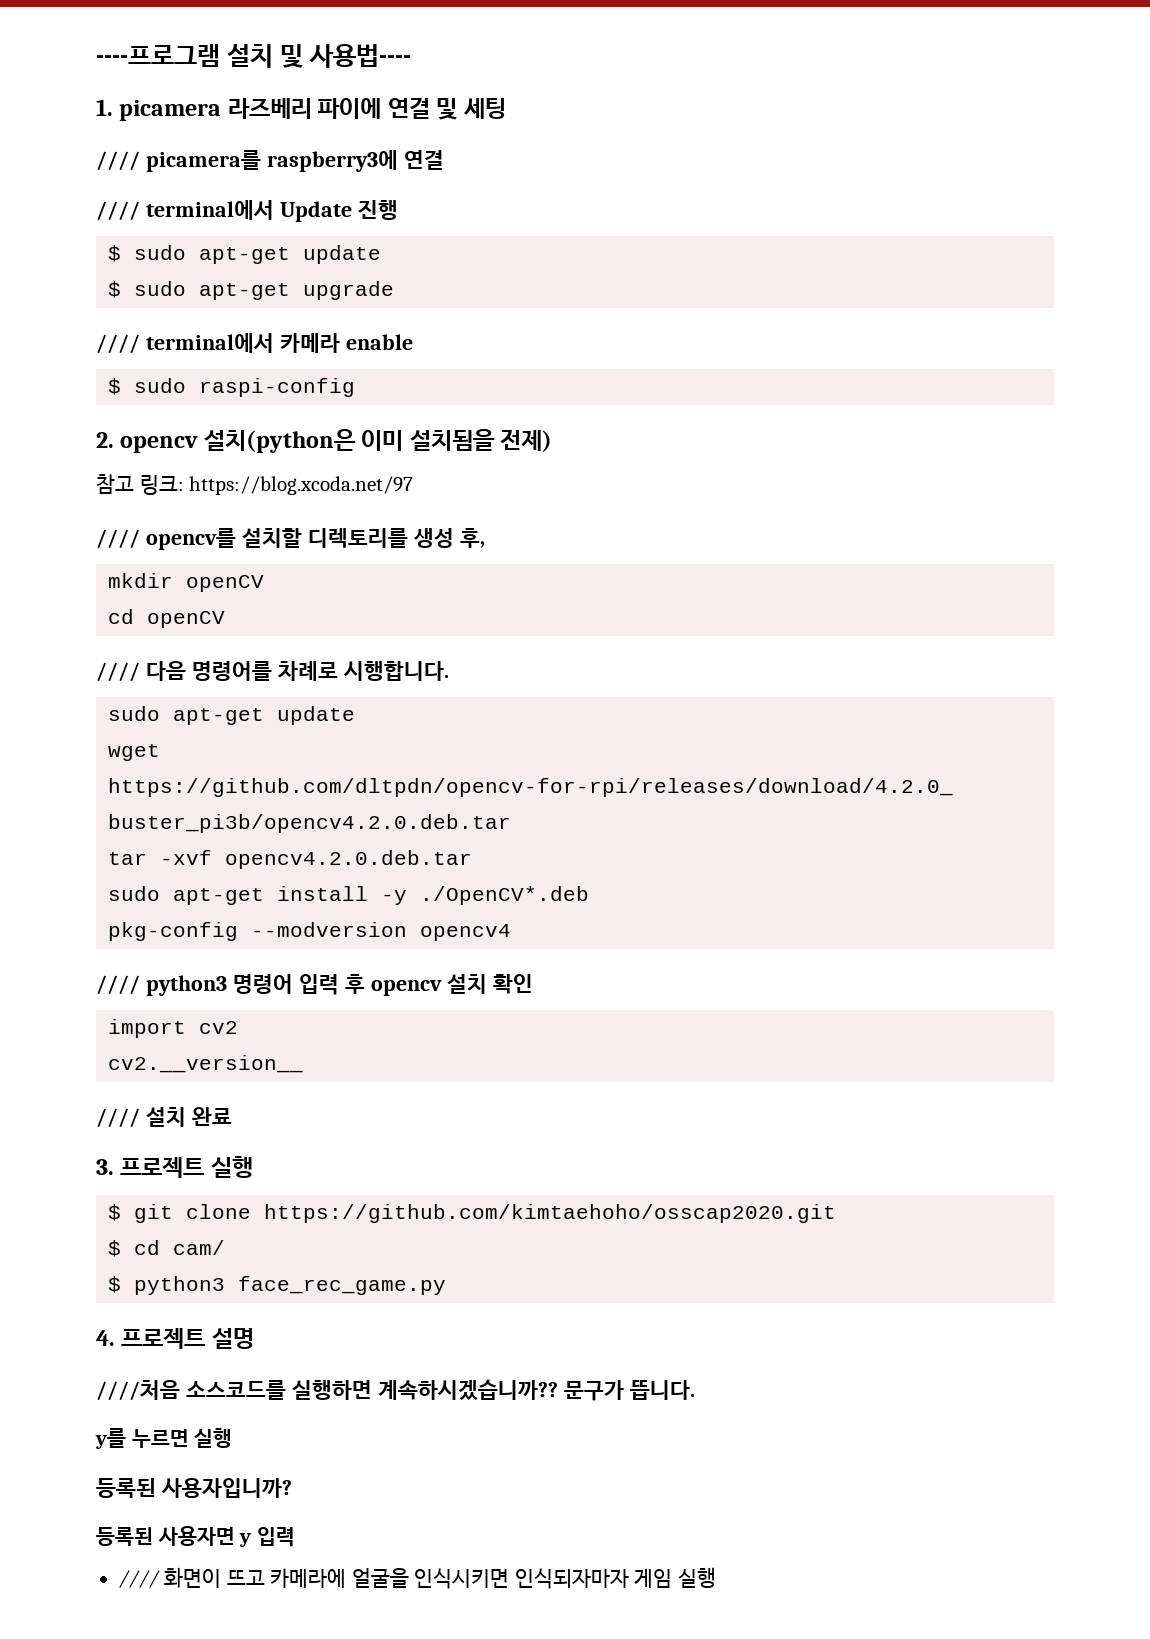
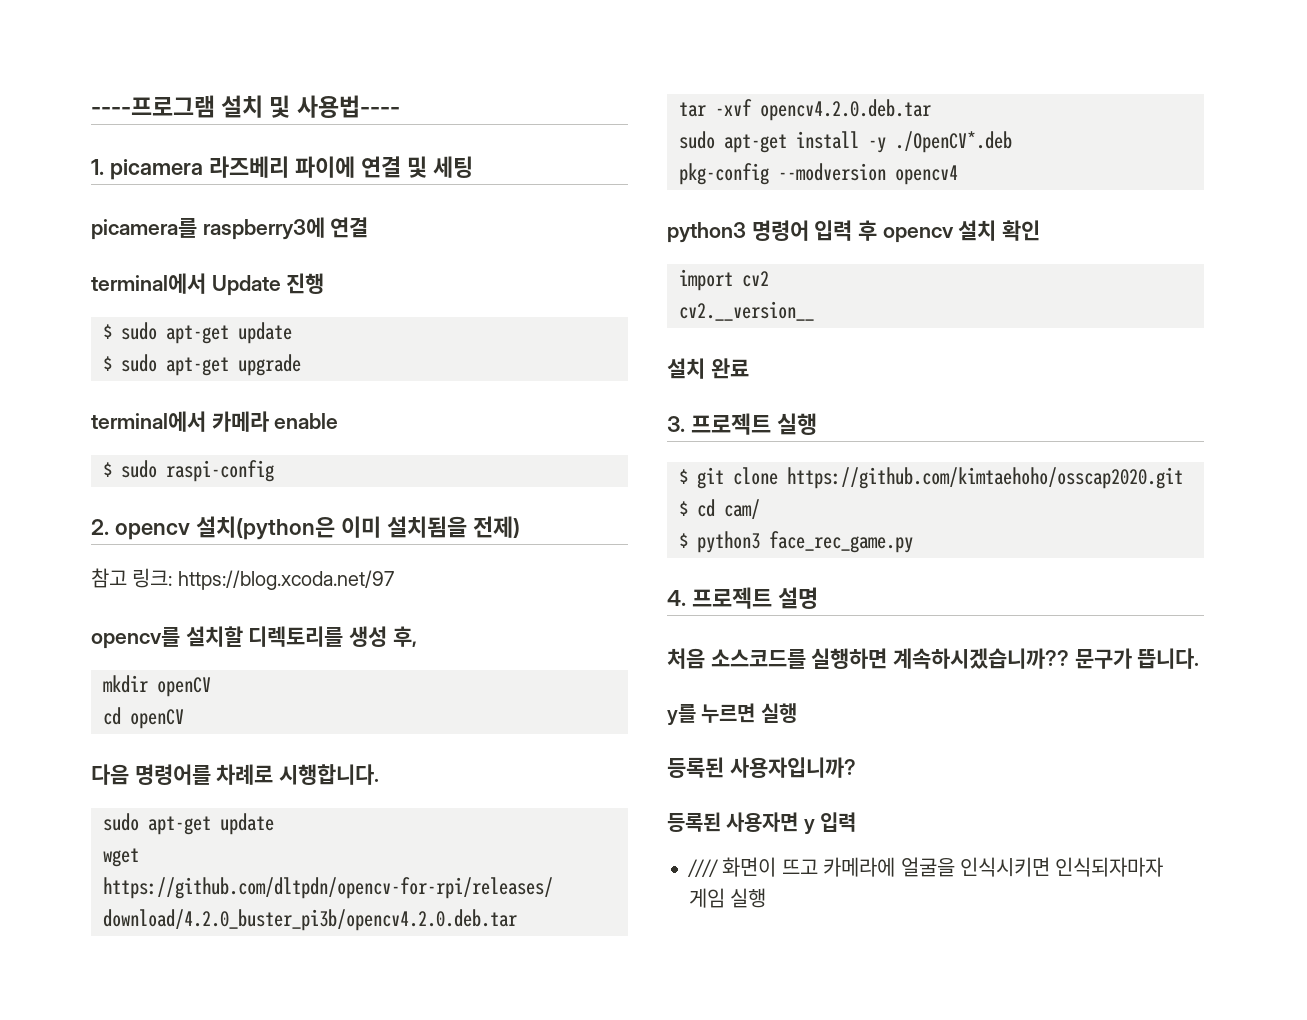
[96,151,140,171] //// -> (473, 167) none
[96,201,140,221] //// -> (369, 227) none
[96,334,140,354] //// -> (301, 365) none
[96,529,140,549] //// -> (394, 580) none
[96,662,140,682] //// -> (184, 719) none
[96,975,140,995] //// -> (958, 175) none
[96,1108,140,1128] //// -> (814, 311) none
[96,1380,180,1401] ////처음 -> [667,648,705,669] 처음

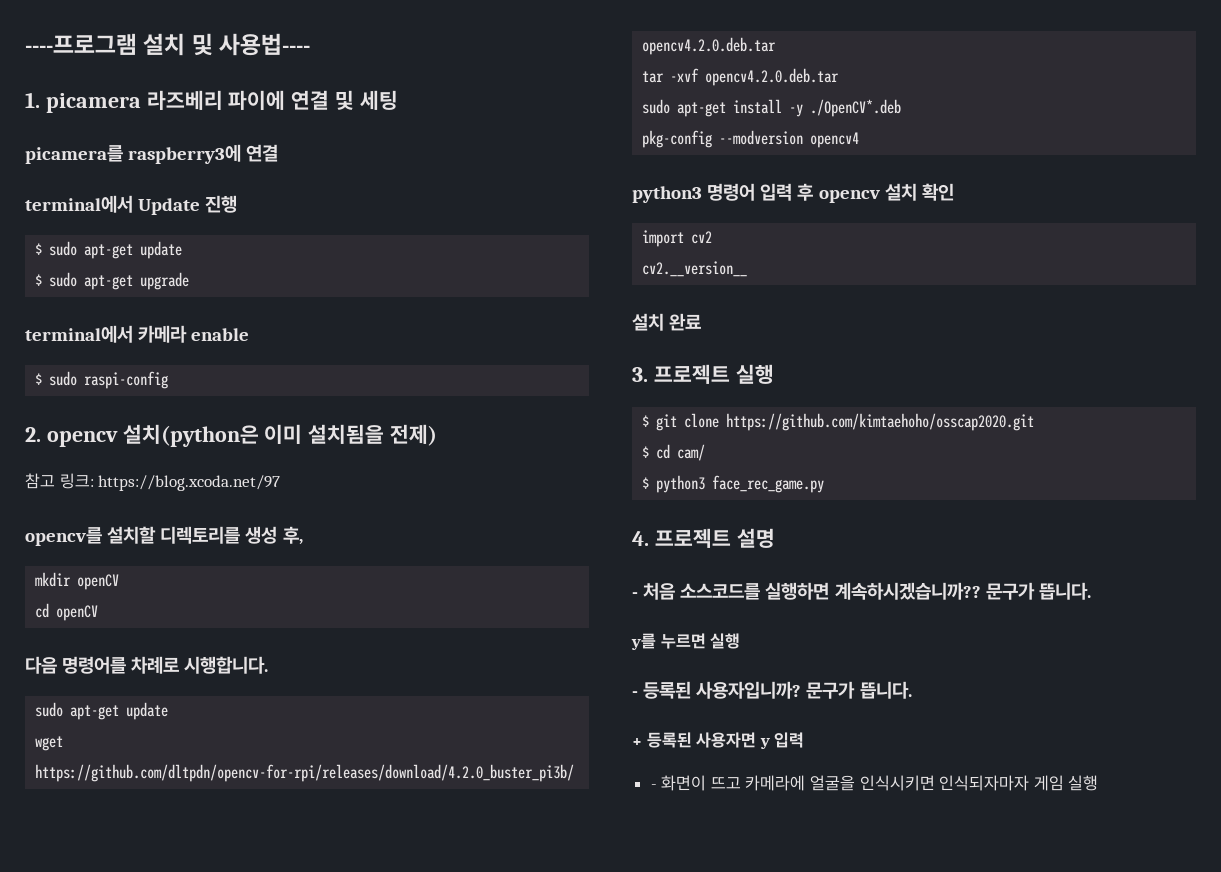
(818, 598) none -> [632,592,638,598] -
(797, 713) none -> [632,691,638,697] -
(856, 767) // -> [806,681,912,699] [632,738,642,746] 문구가 뜹니다. // +
[687,859,719,877] //// -> [650,784,657,789] -

